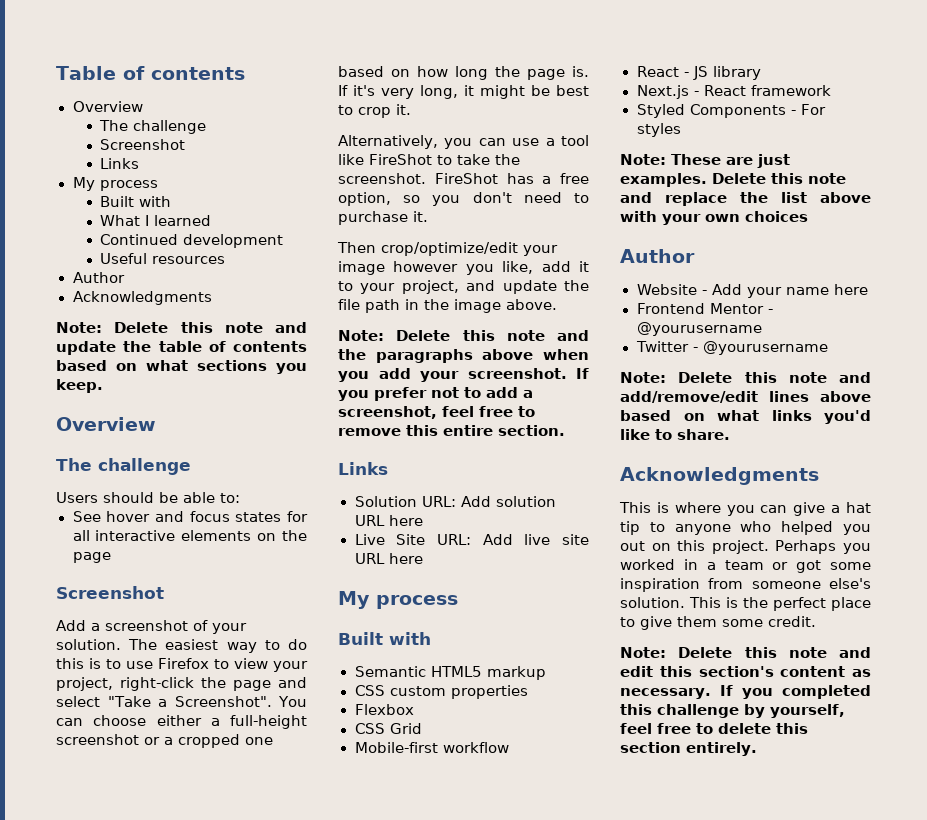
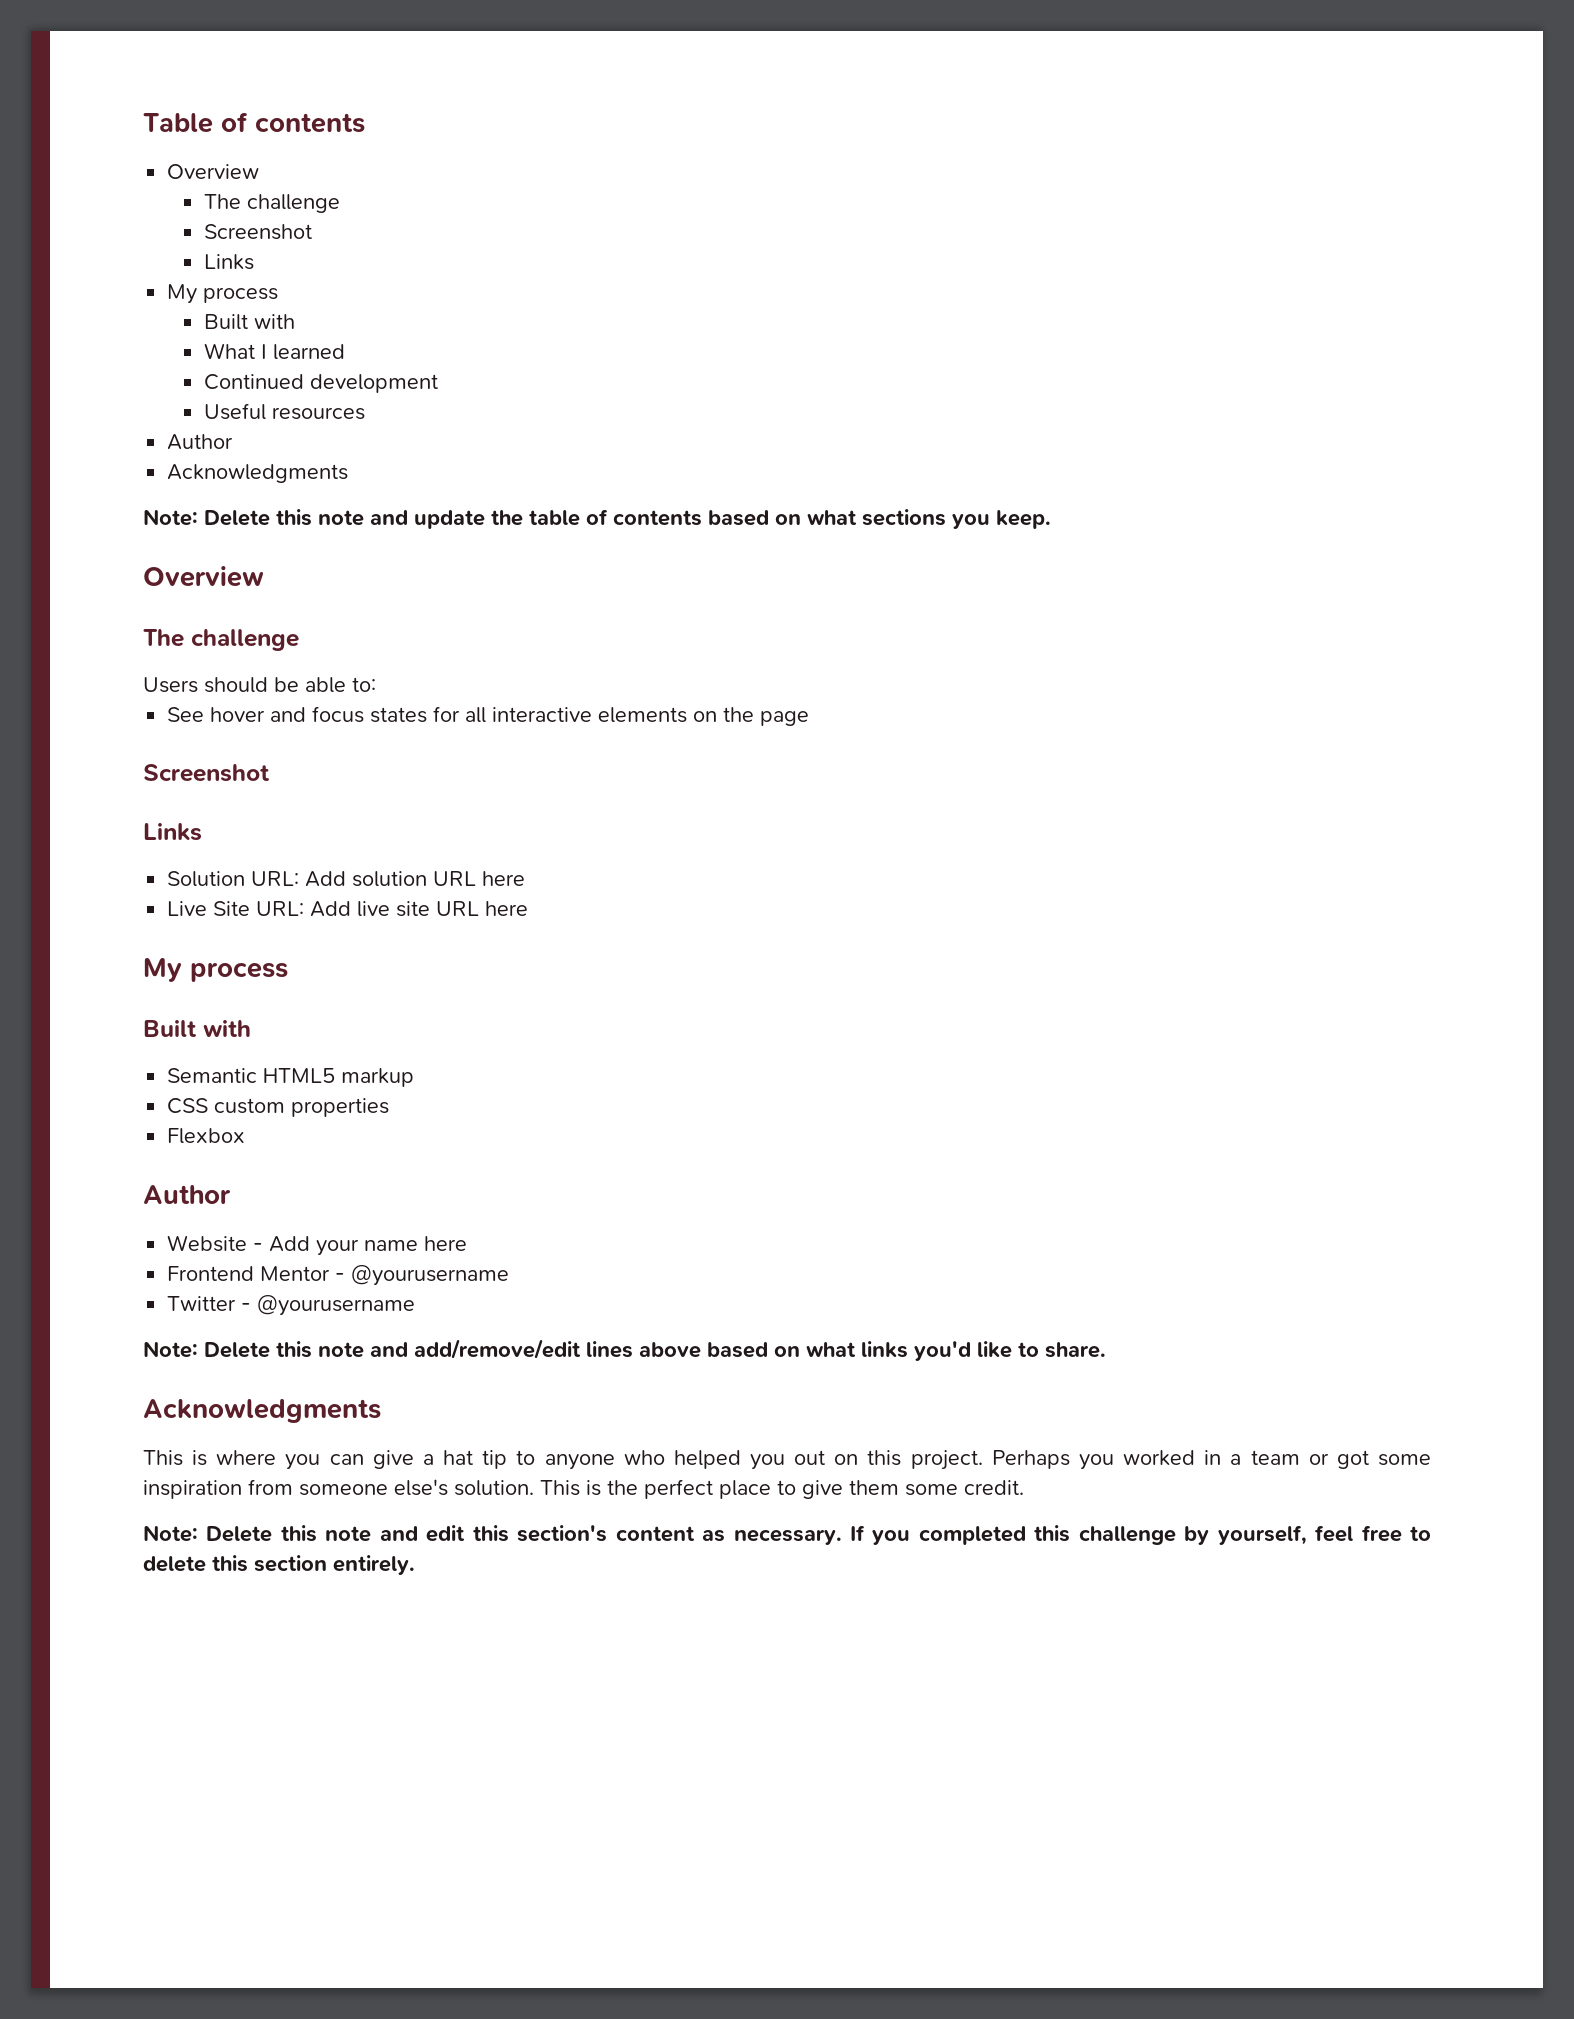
[56,620,247,634] [56,639,307,653] [56,658,308,672] [56,677,307,691] [56,696,308,707] [56,715,307,729] [56,734,273,748] [338,66,589,80] [338,85,589,99] [338,104,411,118] [338,135,589,149] [338,154,520,165] [338,173,589,184] [338,192,589,206] [338,211,428,225] [337,242,558,256] [338,261,589,275] [338,280,589,294] [338,299,557,313] [338,330,589,341] [338,349,589,363] [338,368,589,382] [338,387,533,401] [338,406,535,419] [338,425,565,436] // Add a screenshot of your solution. The easiest way to do this is to use Firefox to view your project, right-click the page and select "Take a Screenshot". You can choose either a full-height screenshot or a cropped one based on how long the page is. If it's very long, it might be best to crop it. // Alternatively, you can use a tool like FireShot to take the screenshot. FireShot has a free option, so you don't need to purchase it. // Then crop/optimize/edit your image however you like, add it to your project, and update the file path in the image above. // Note: Delete this note and the paragraphs above when you add your screenshot. If you prefer not to add a screenshot, feel free to remove this entire section. -> (270, 773) none
[354,723,422,734] [354,742,509,753] [636,66,761,80] [636,85,831,99] [636,104,826,118] [636,123,681,137] [620,154,790,168] [620,173,846,187] [620,192,871,206] [620,211,808,225] // CSS Grid // Mobile-first workflow // React - JS library // Next.js - React framework // Styled Components - For styles // Note: These are just examples. Delete this note and replace the list above with your own choices -> (246, 1136) none

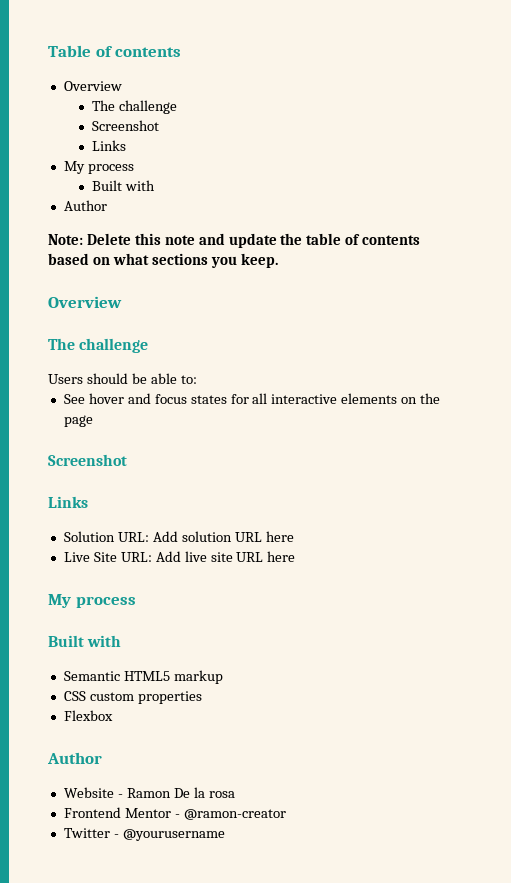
[203,343,345,360] [203,374,438,393] [203,403,365,420] [167,434,234,450] [167,464,349,483] // What I learned // Continued development // Useful resources // Author // Acknowledgments -> [63,200,107,211] // Author
[269,1236,468,1256] Add your name here -> [126,787,235,798] Ramon De la rosa
[351,1265,510,1286] @yourusername -> [183,809,286,820] @ramon-creator
[143,1339,1106,1361] [143,1399,381,1423] [143,1450,1432,1470] [143,1479,1024,1499] [143,1525,1432,1545] [143,1555,415,1575] // Note: Delete this note and add/remove/edit lines above based on what links you'd like to share. // Acknowledgments // This is where you can give a hat tip to anyone who helped you out on this project. Perhaps you worked in a team or got some inspiration from someone else's solution. This is the perfect place to give them some credit. // Note: Delete this note and edit this section's content as necessary. If you completed this challenge by yourself, feel free to delete this section entirely. -> (225, 835) none

